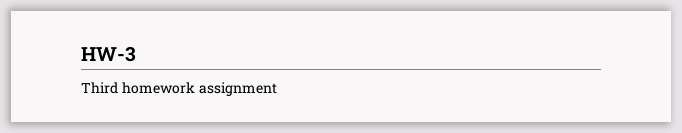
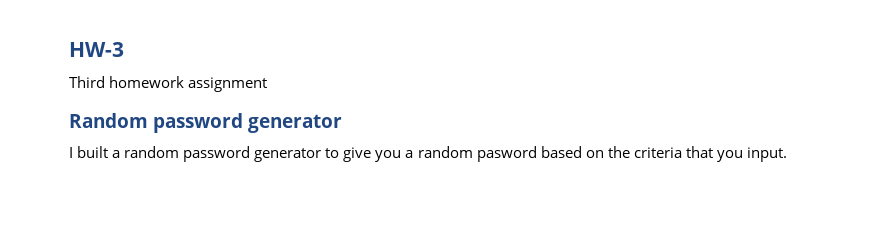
(277, 89) none -> [69,113,343,133] [69,146,787,162] // Random password generator // I built a random password generator to give you a random pasword based on the criteria that you input.

